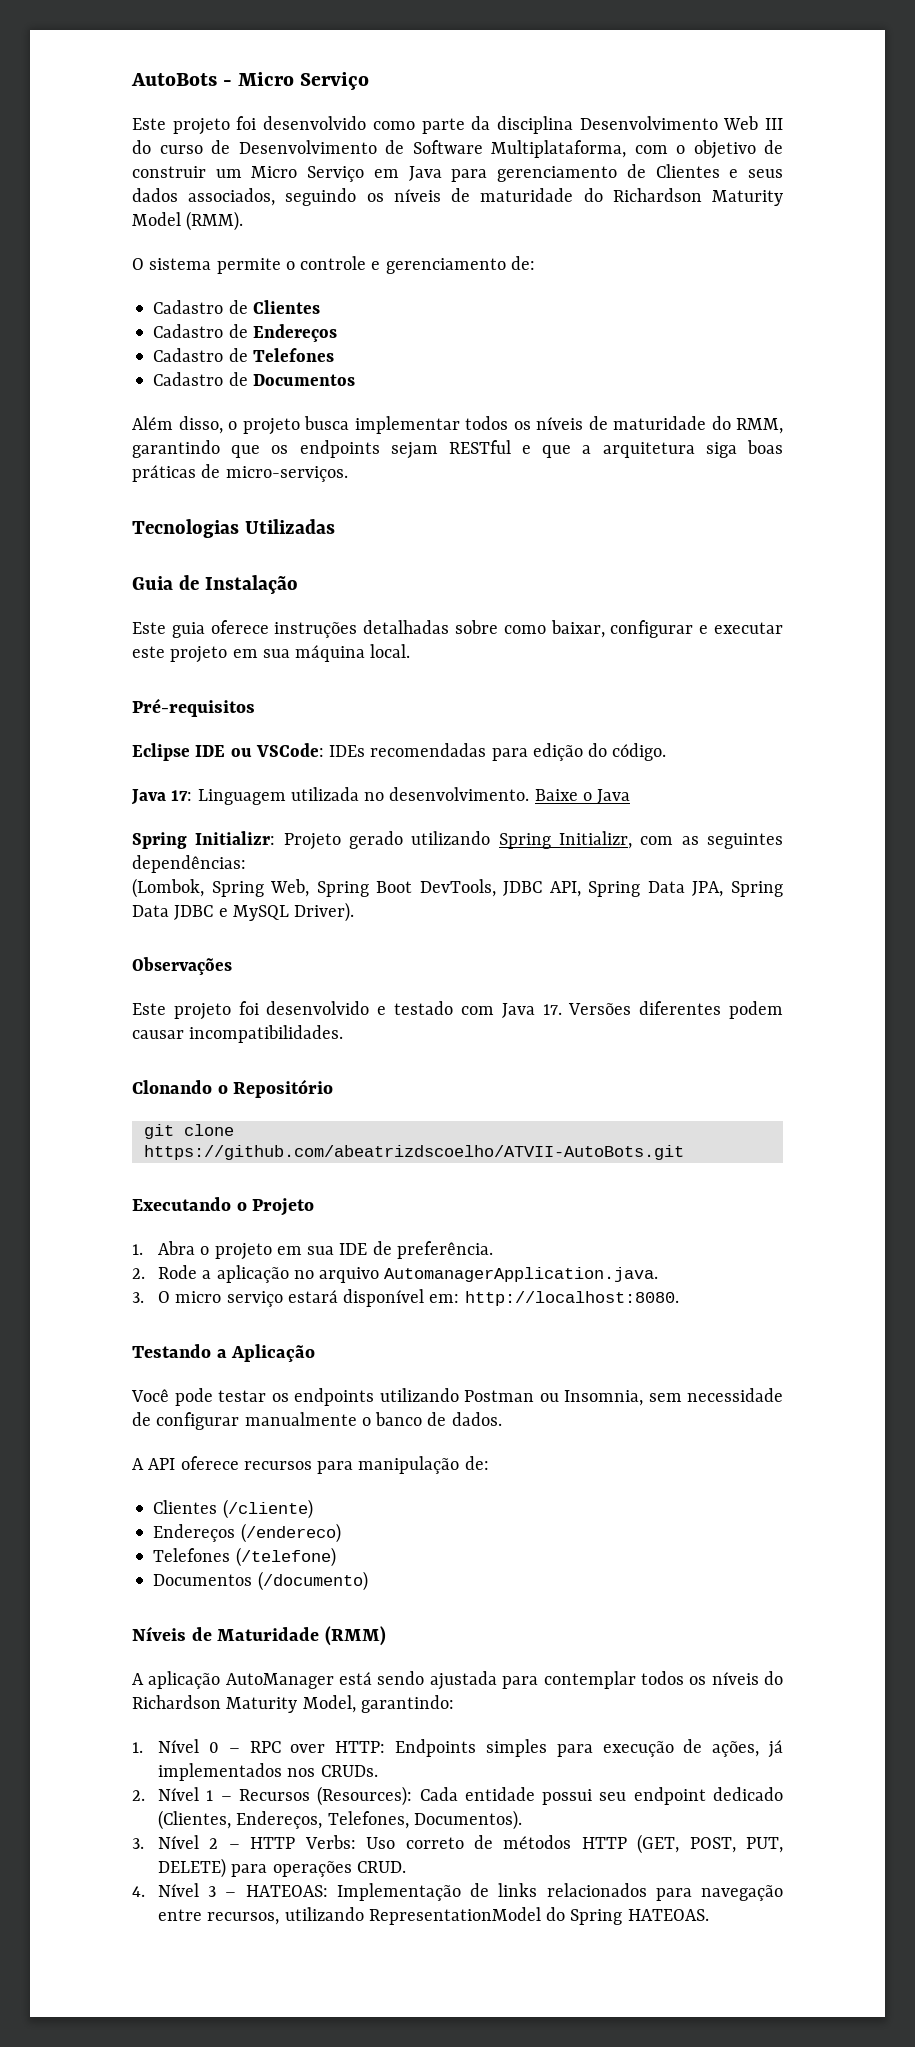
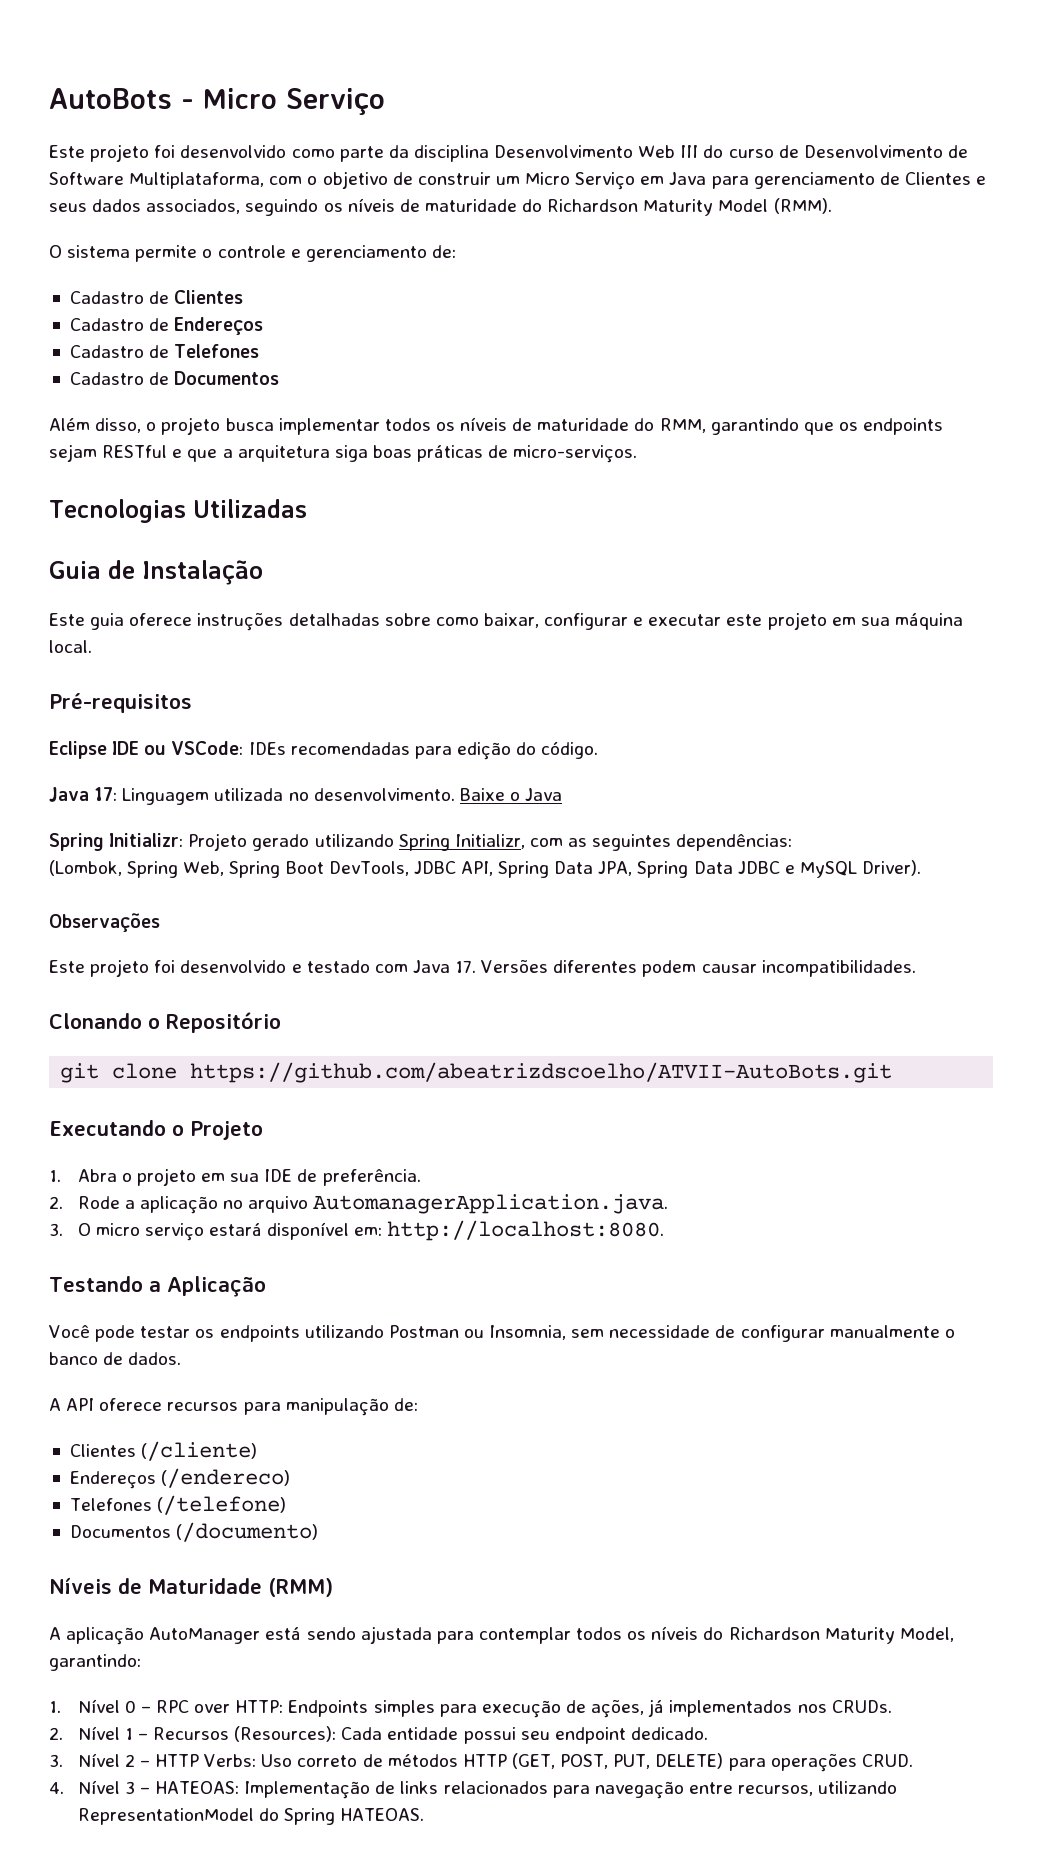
[713,1787,784,1801] [158,1810,522,1830] dedicado (Clientes, Endereços, Telefones, Documentos). -> [631,1727,709,1740] dedicado.

